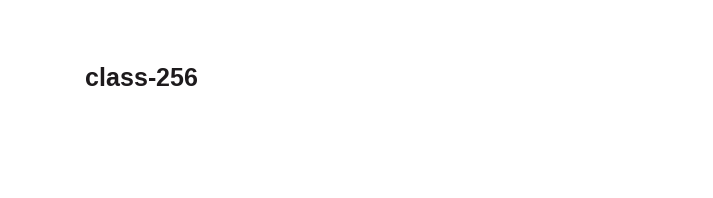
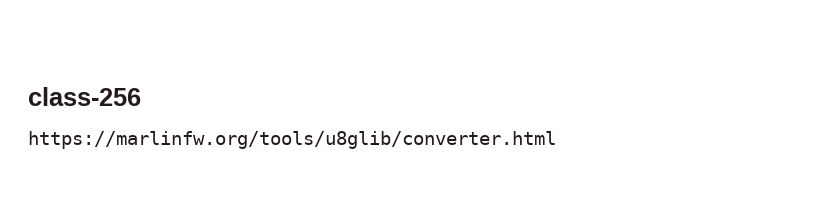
(198, 76) none -> [28,131,556,149] // https://marlinfw.org/tools/u8glib/converter.html

